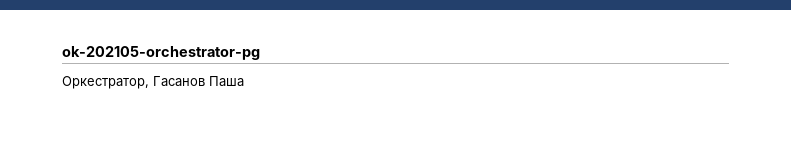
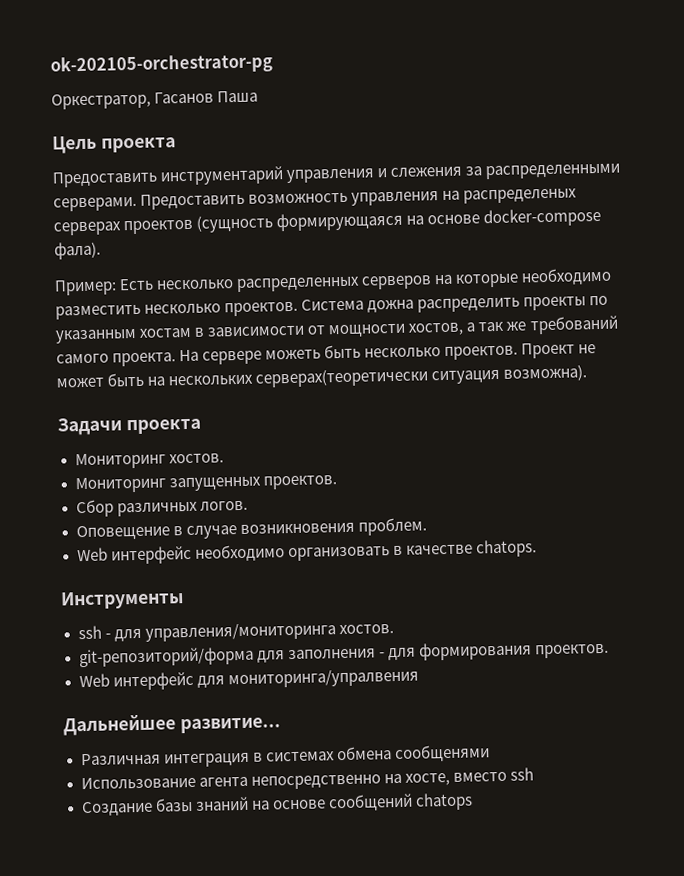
(244, 81) none -> [52,135,176,154] [52,163,621,188] [53,188,578,212] [53,207,602,236] [54,241,101,260] [54,267,613,296] [55,295,609,320] [55,315,619,344] [56,342,597,367] [56,364,588,388] [57,417,201,436] [74,452,224,470] [74,475,337,494] [75,499,248,518] [75,517,427,541] [76,539,537,565] [60,590,184,610] [77,622,394,642] [78,641,609,668] [78,668,419,691] [63,714,281,736] [80,744,490,768] [80,767,534,790] [81,792,473,817] // Цель проекта // Предоставить инструментарий управления и слежения за распределенными серверами. Предоставить возможность управления на распределеных серверах проектов (сущность формирующаяся на основе docker-compose фала). // Пример: Есть несколько распределенных серверов на которые необходимо разместить несколько проектов. Система дожна распределить проекты по указанным хостам в зависимости от мощности хостов, а так же требований самого проекта. На сервере можеть быть несколько проектов. Проект не может быть на нескольких серверах(теоретически ситуация возможна). // Задачи проекта // Мониторинг хостов. // Мониторинг запущенных проектов. // Сбор различных логов. // Оповещение в случае возникновения проблем. // Web интерфейс необходимо организовать в качестве chatops. // Инструменты // ssh - для управления/мониторинга хостов. // git-репозиторий/форма для заполнения - для формирования проектов. // Web интерфейс для мониторинга/упралвения // Дальнейшее развитие... // Различная интеграция в системах обмена сообщенями // Использование агента непосредственно на хосте, вместо ssh // Создание базы знаний на основе сообщений chatops

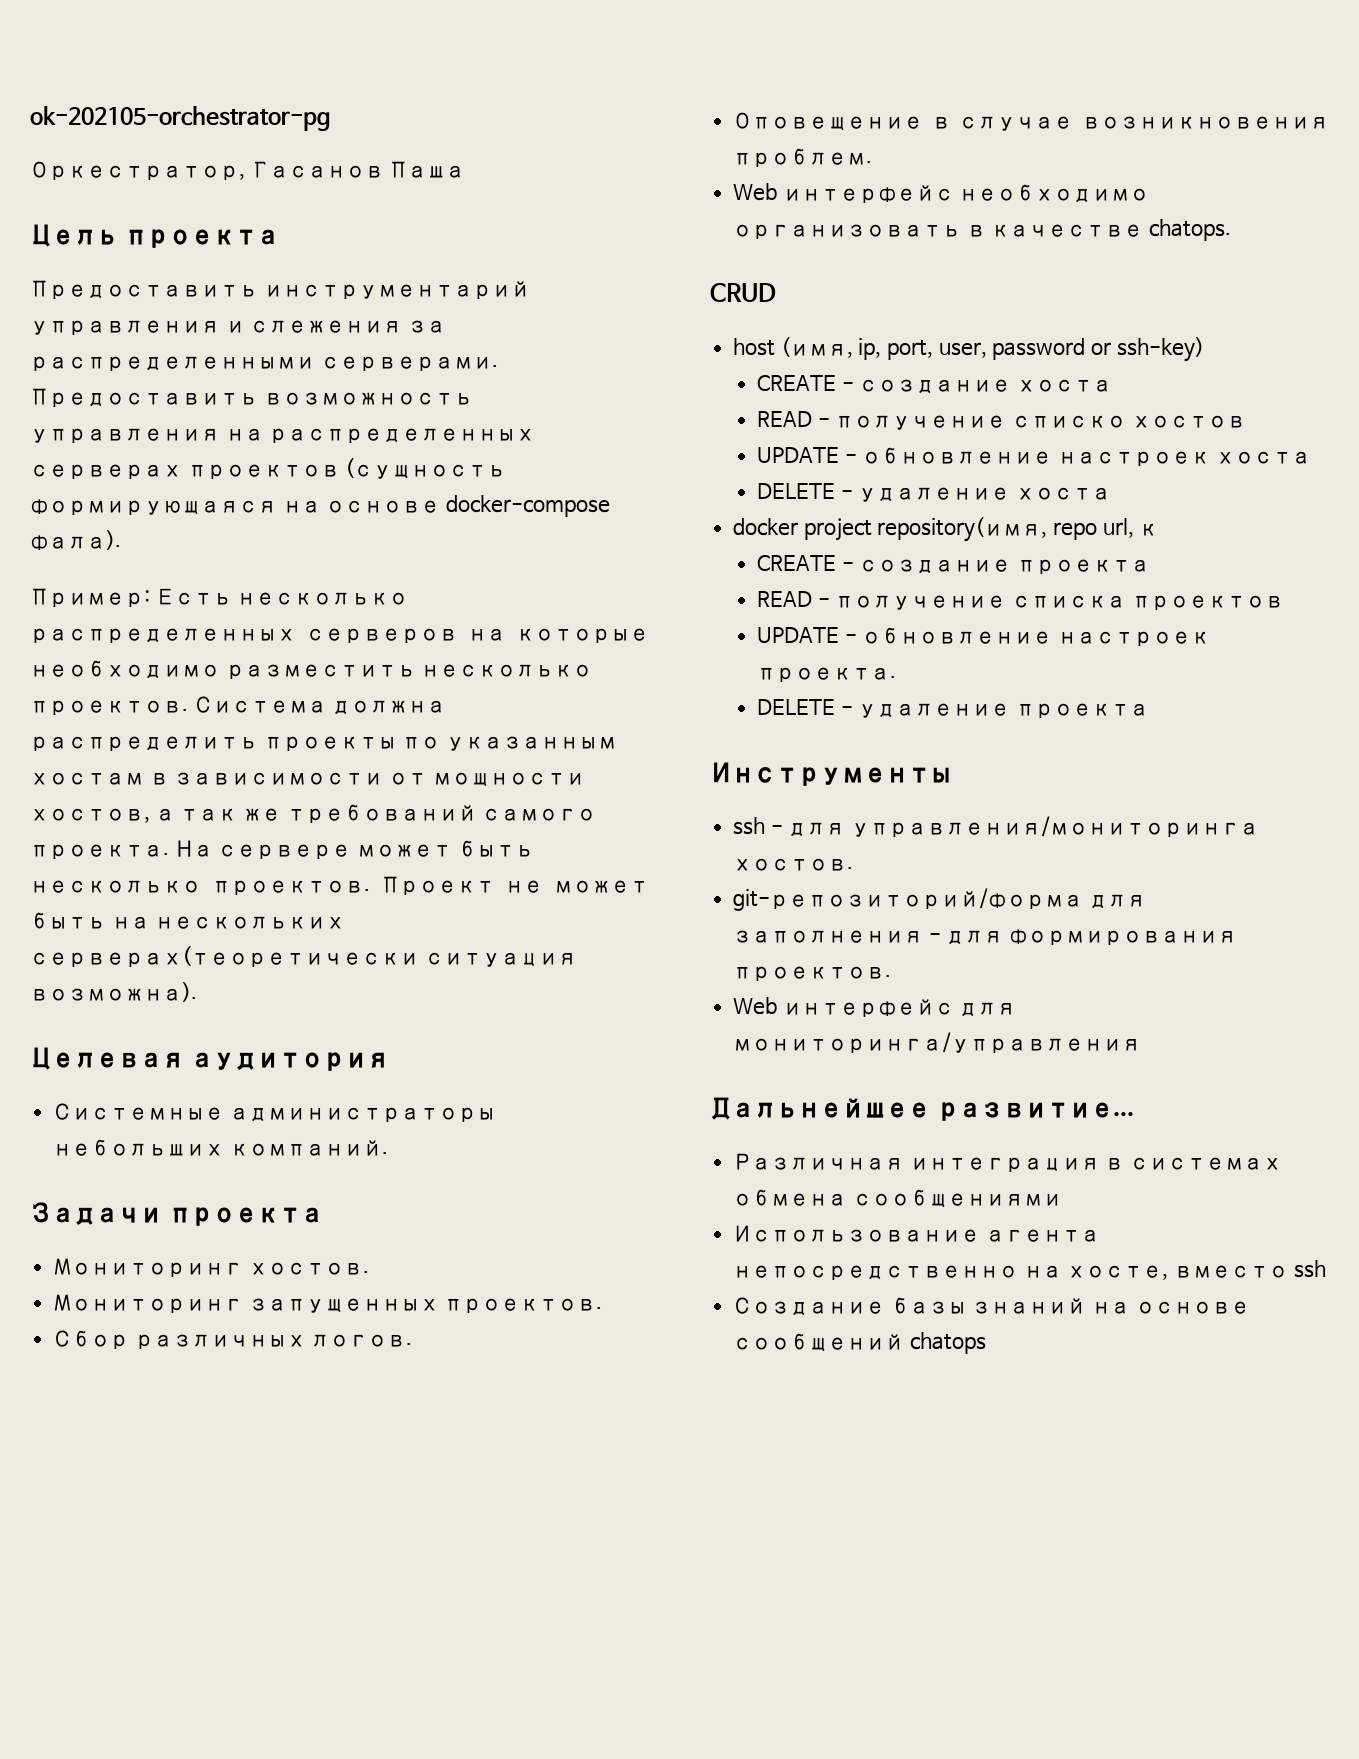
[463,188,578,204] распределеных -> [269,428,536,443] распределенных
[367,299,415,313] дожна -> [332,700,447,715] должна
[265,349,322,360] можеть -> [357,844,453,857] может
(588, 373) none -> [30,1047,389,1071] [53,1103,496,1122] [53,1139,388,1156] // Целевая аудитория // Системные администраторы небольших компаний.
(537, 548) none -> [710,283,776,302] [733,337,1204,362] [756,375,1112,394] [756,411,1246,430] [756,447,1311,466] [756,483,1111,502] [733,517,1159,542] [756,555,1150,574] [756,591,1284,610] [756,627,1210,646] [756,667,896,682] [756,699,1149,718] // CRUD // host (имя, ip, port, user, password or ssh-key) // CREATE - создание хоста // READ - получение списко хостов // UPDATE - обновление настроек хоста // DELETE - удаление хоста // docker project repository(имя, repo url, к // CREATE - создание проекта // READ - получение списка проектов // UPDATE - обновление настроек проекта. // DELETE - удаление проекта
[227,668,419,689] мониторинга/упралвения -> [733,1032,1142,1053] мониторинга/управления
[393,744,490,763] сообщенями -> [852,1189,1062,1208] сообщениями

